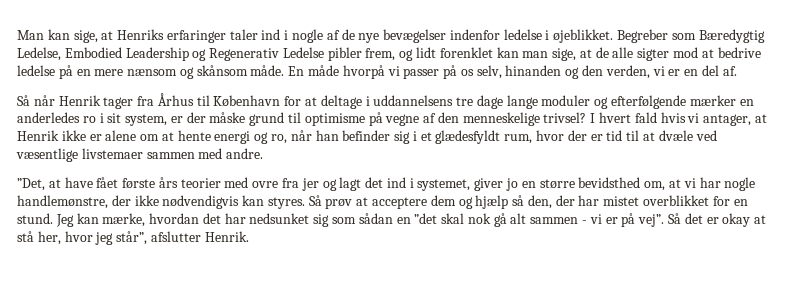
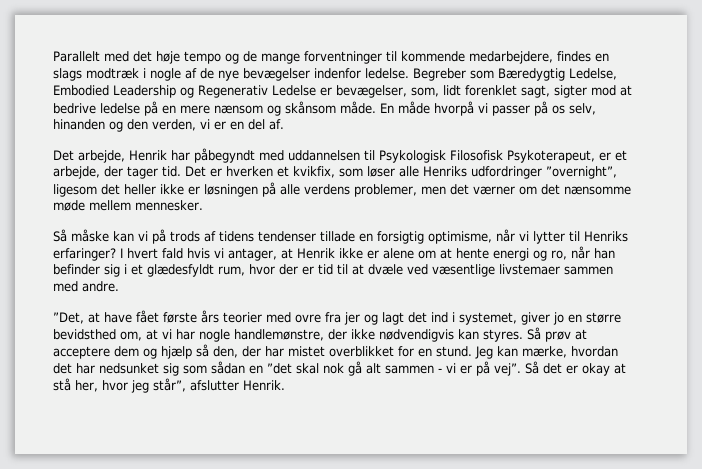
[17,29,281,43] Man kan sige, at Henriks erfaringer taler ind -> [53,51,609,64] [53,68,139,81] Parallelt med det høje tempo og de mange forventninger til kommende medarbejdere, findes en slags modtræk
[503,29,614,43] ledelse i øjeblikket. -> [365,68,409,79] ledelse.
[327,47,634,61] pibler frem, og lidt forenklet kan man sige, at de alle -> [320,85,550,98] er bevægelser, som, lidt forenklet sagt,
[17,93,754,109] [17,112,587,126] Så når Henrik tager fra Århus til København for at deltage i uddannelsens tre dage lange moduler og efterfølgende mærker en anderledes ro i sit system, er der måske grund til optimisme på vegne af den menneskelige trivsel? -> [53,148,627,163] [53,166,617,179] [53,182,631,197] [53,200,203,211] [53,229,628,244] [53,248,116,261] Det arbejde, Henrik har påbegyndt med uddannelsen til Psykologisk Filosofisk Psykoterapeut, er et arbejde, der tager tid. Det er hverken et kvikfix, som løser alle Henriks udfordringer ”overnight”, ligesom det heller ikke er løsningen på alle verdens problemer, men det værner om det nænsomme møde mellem mennesker. // Så måske kan vi på trods af tidens tendenser tillade en forsigtig optimisme, når vi lytter til Henriks erfaringer?

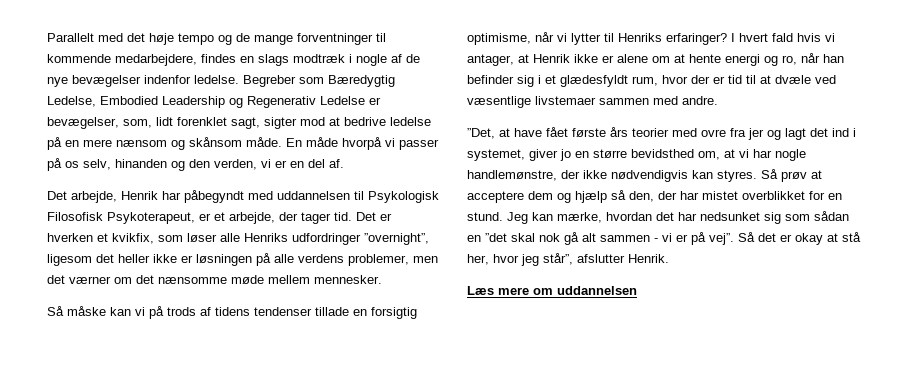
(285, 385) none -> [467,286,637,295] // Læs mere om uddannelsen

